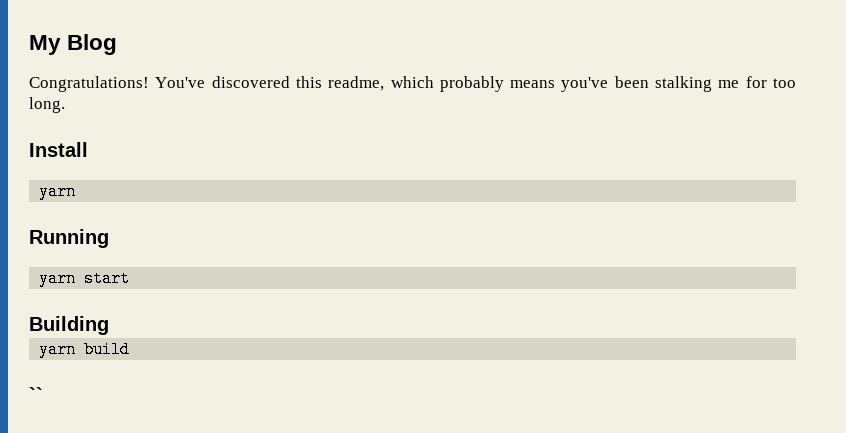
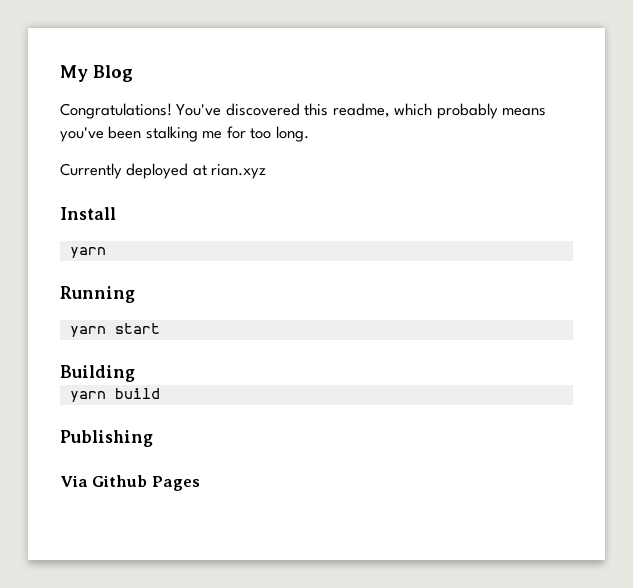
(65, 105) none -> [60,163,267,179] // Currently deployed at rian.xyz
[29,387,43,402] `` -> [60,430,153,447] [60,475,200,491] Publishing // Via Github Pages

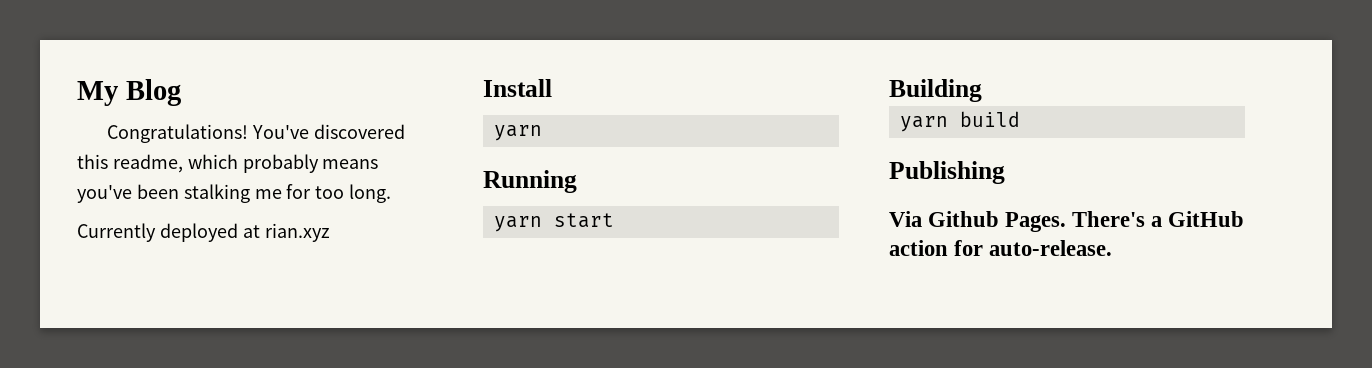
[151,476,200,491] Pages -> [1005,211,1245,232] [889,240,1113,256] Pages. There's a GitHub action for auto-release.

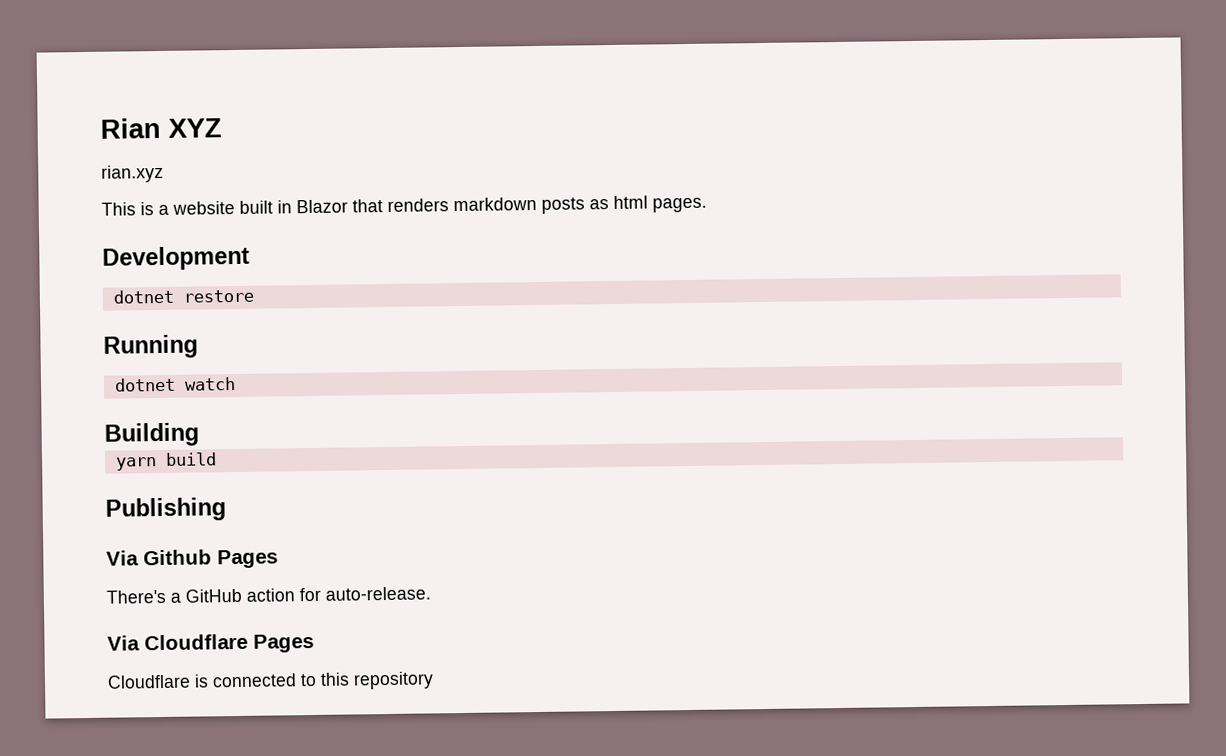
[77,79,181,106] [107,124,405,143] [77,154,379,173] [77,184,392,203] [77,223,330,242] [483,79,552,97] [493,125,542,141] My Blog // Congratulations! You've discovered this readme, which probably means you've been stalking me for too long. // Currently deployed at rian.xyz // Install // yarn -> [100,117,222,139] [101,164,164,183] [101,195,707,216] [102,245,250,271] [112,289,254,304] Rian XYZ // rian.xyz // This is a website built in Blazor that renders markdown posts as html pages. // Development // dotnet restore
[493,213,614,232] yarn start -> [113,377,236,392] dotnet watch
[1005,212,1067,232] Pages. -> [217,549,278,569] Pages //
(1113, 248) none -> [107,633,314,653] [107,671,434,690] // Via Cloudflare Pages // Cloudflare is connected to this repository

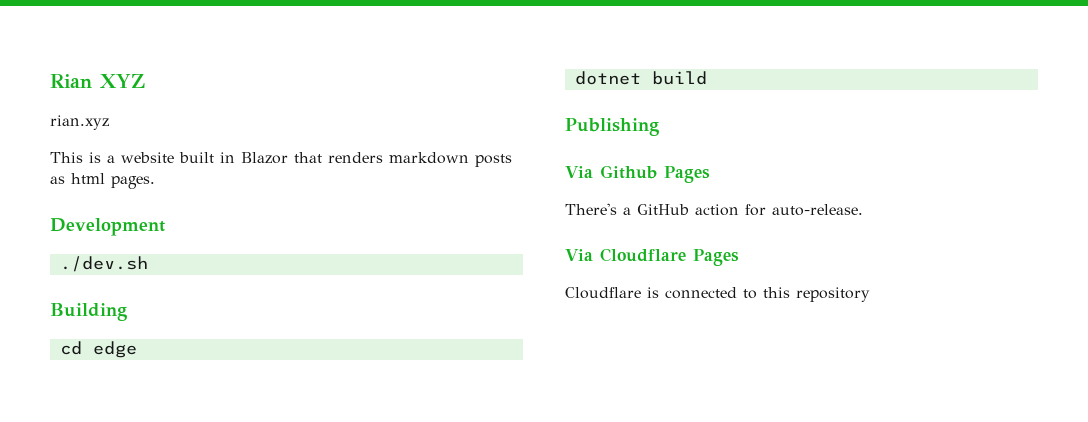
[112,289,254,304] [103,334,198,359] [113,377,236,392] [104,422,199,447] [115,457,157,471] dotnet restore // Running // dotnet watch // Building // yarn -> [59,256,148,272] [50,303,127,321] [59,341,137,358] [574,71,641,85] ./dev.sh // Building // cd edge // dotnet

